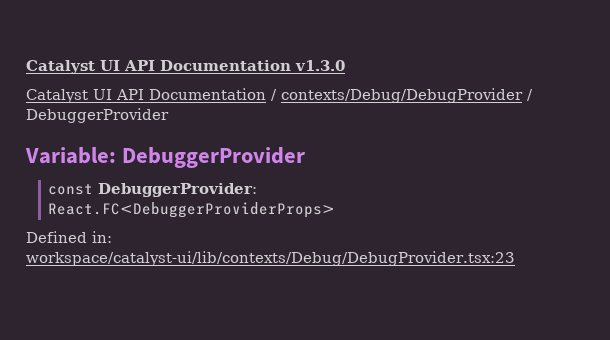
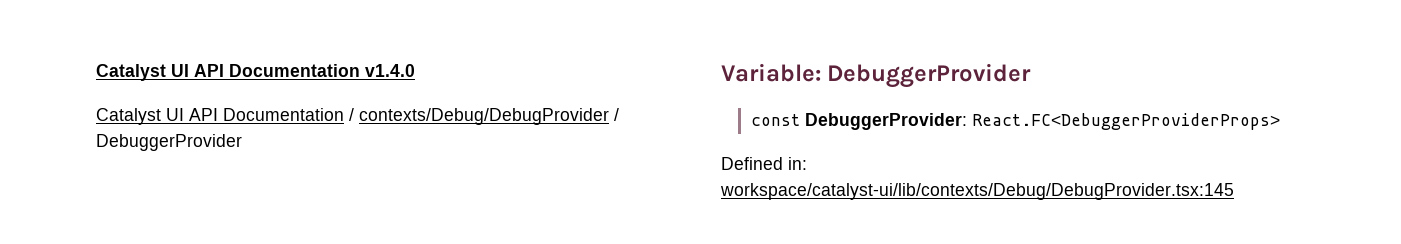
[26,60,345,74] Catalyst UI API Documentation v1.3.0 -> [96,64,415,81] Catalyst UI API Documentation v1.4.0
[26,251,515,266] workspace/catalyst-ui/lib/contexts/Debug/DebugProvider.tsx:23 -> [720,183,1234,200] workspace/catalyst-ui/lib/contexts/Debug/DebugProvider.tsx:145

